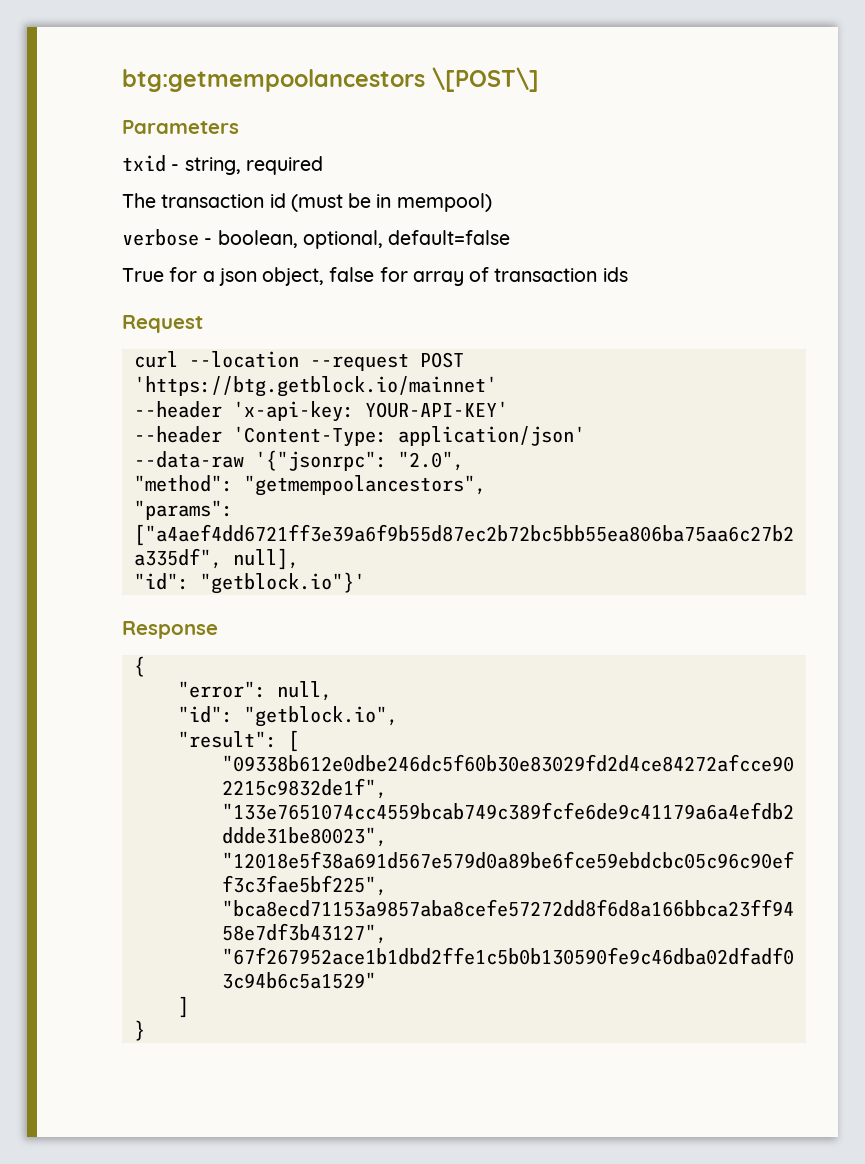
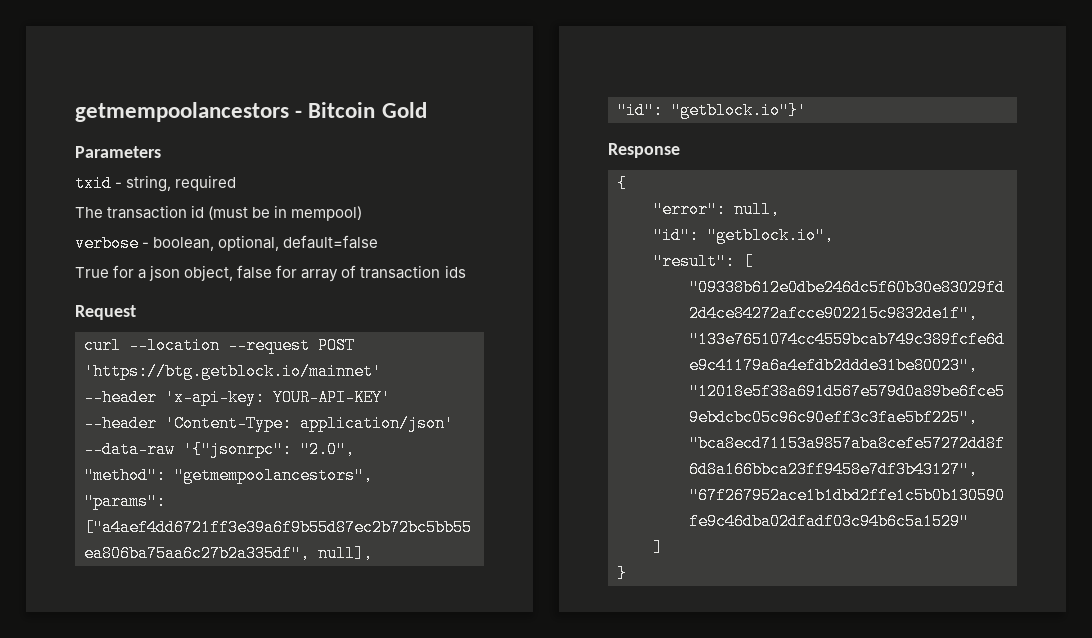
[122,67,539,92] btg:getmempoolancestors \[POST\] -> [75,102,427,122] getmempoolancestors - Bitcoin Gold

